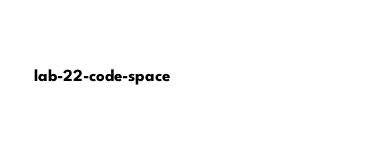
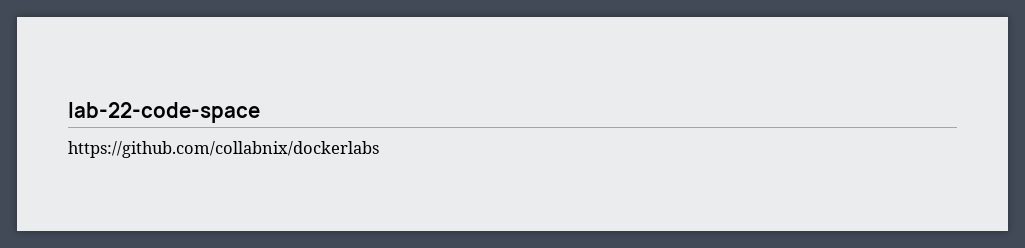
(170, 77) none -> [68,141,379,158] // https://github.com/collabnix/dockerlabs

